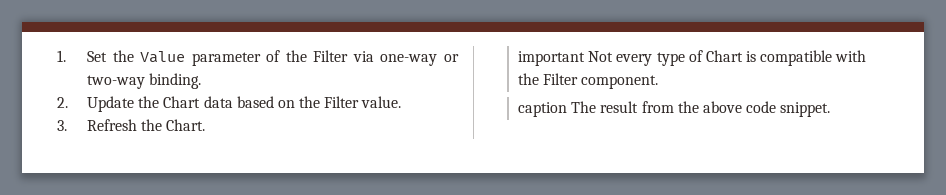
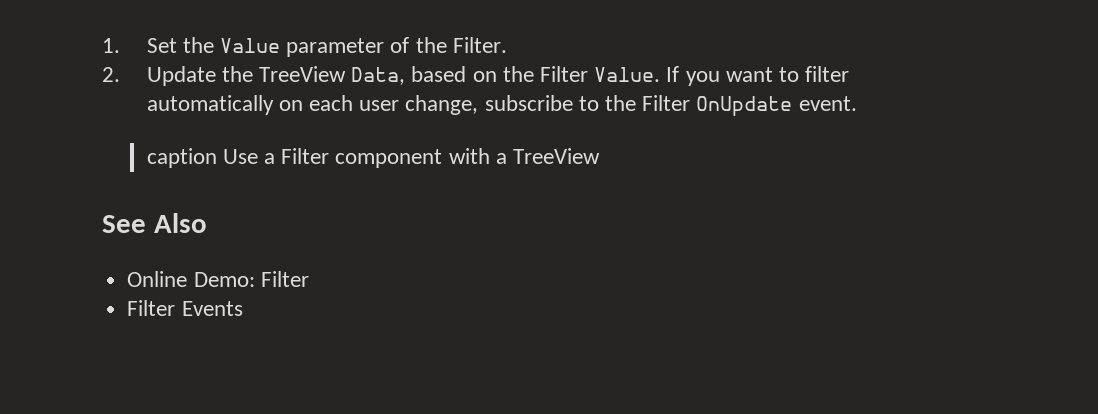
[313,50,459,66] [86,73,202,89] Filter via one-way or two-way binding. -> [452,37,507,53] Filter.
[163,96,233,108] Chart data -> [258,66,406,85] TreeView Data,
[361,96,402,108] [57,119,206,131] [517,50,867,66] [517,73,659,89] [517,101,831,117] value. // 3. Refresh the Chart. // important Not every type of Chart is compatible with the Filter component. // caption The result from the above code snippet. -> [594,66,850,86] [146,95,857,116] [146,148,601,168] [102,213,207,233] [127,271,309,287] [127,300,243,316] Value. If you want to filter automatically on each user change, subscribe to the Filter OnUpdate event. // caption Use a Filter component with a TreeView // See Also // Online Demo: Filter // Filter Events

